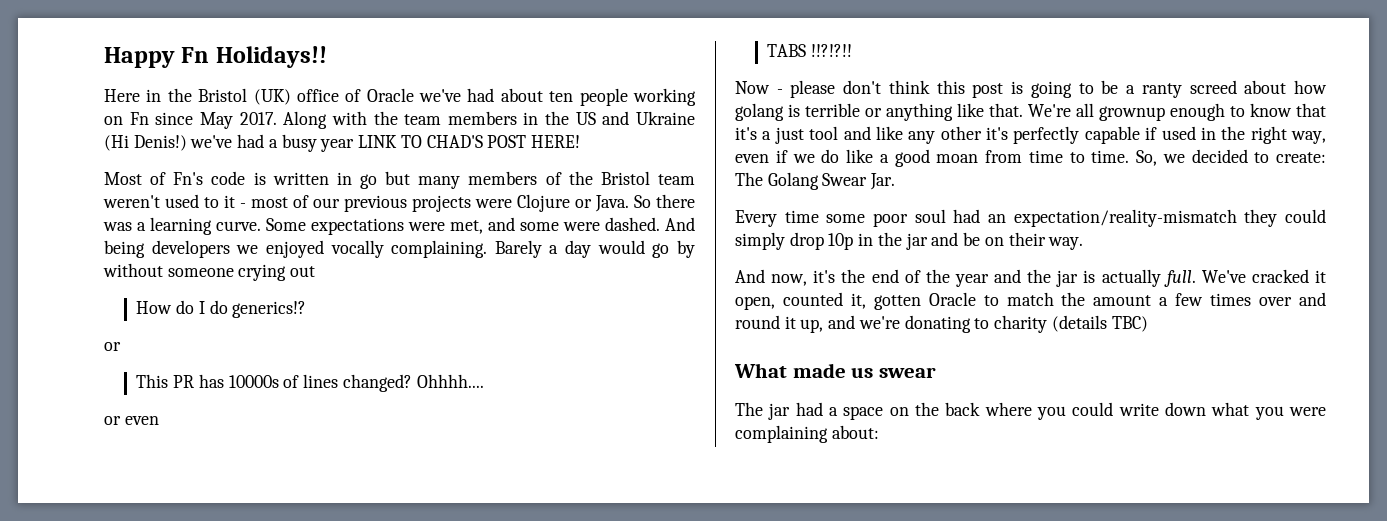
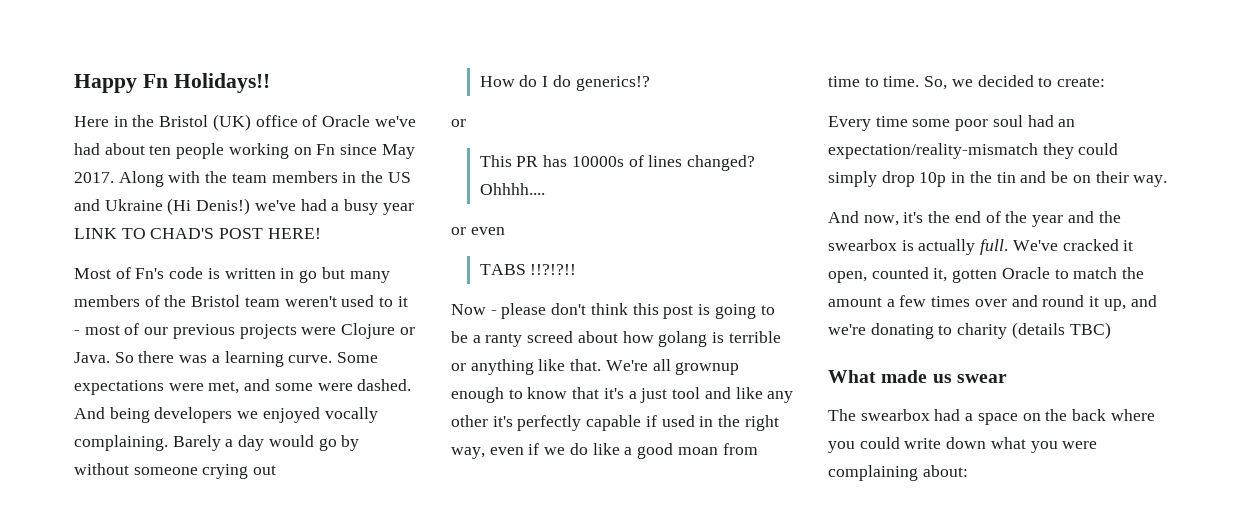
[735,172,896,190] The Golang Swear Jar. -> (1106, 82) none
[905,233,928,250] jar -> [996,172,1016,183] tin
[1056,270,1079,287] jar -> [828,239,897,251] swearbox
[768,403,791,420] jar -> [860,409,930,421] swearbox

